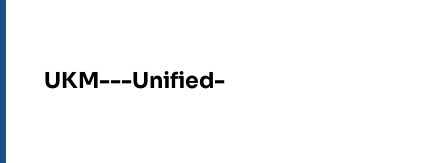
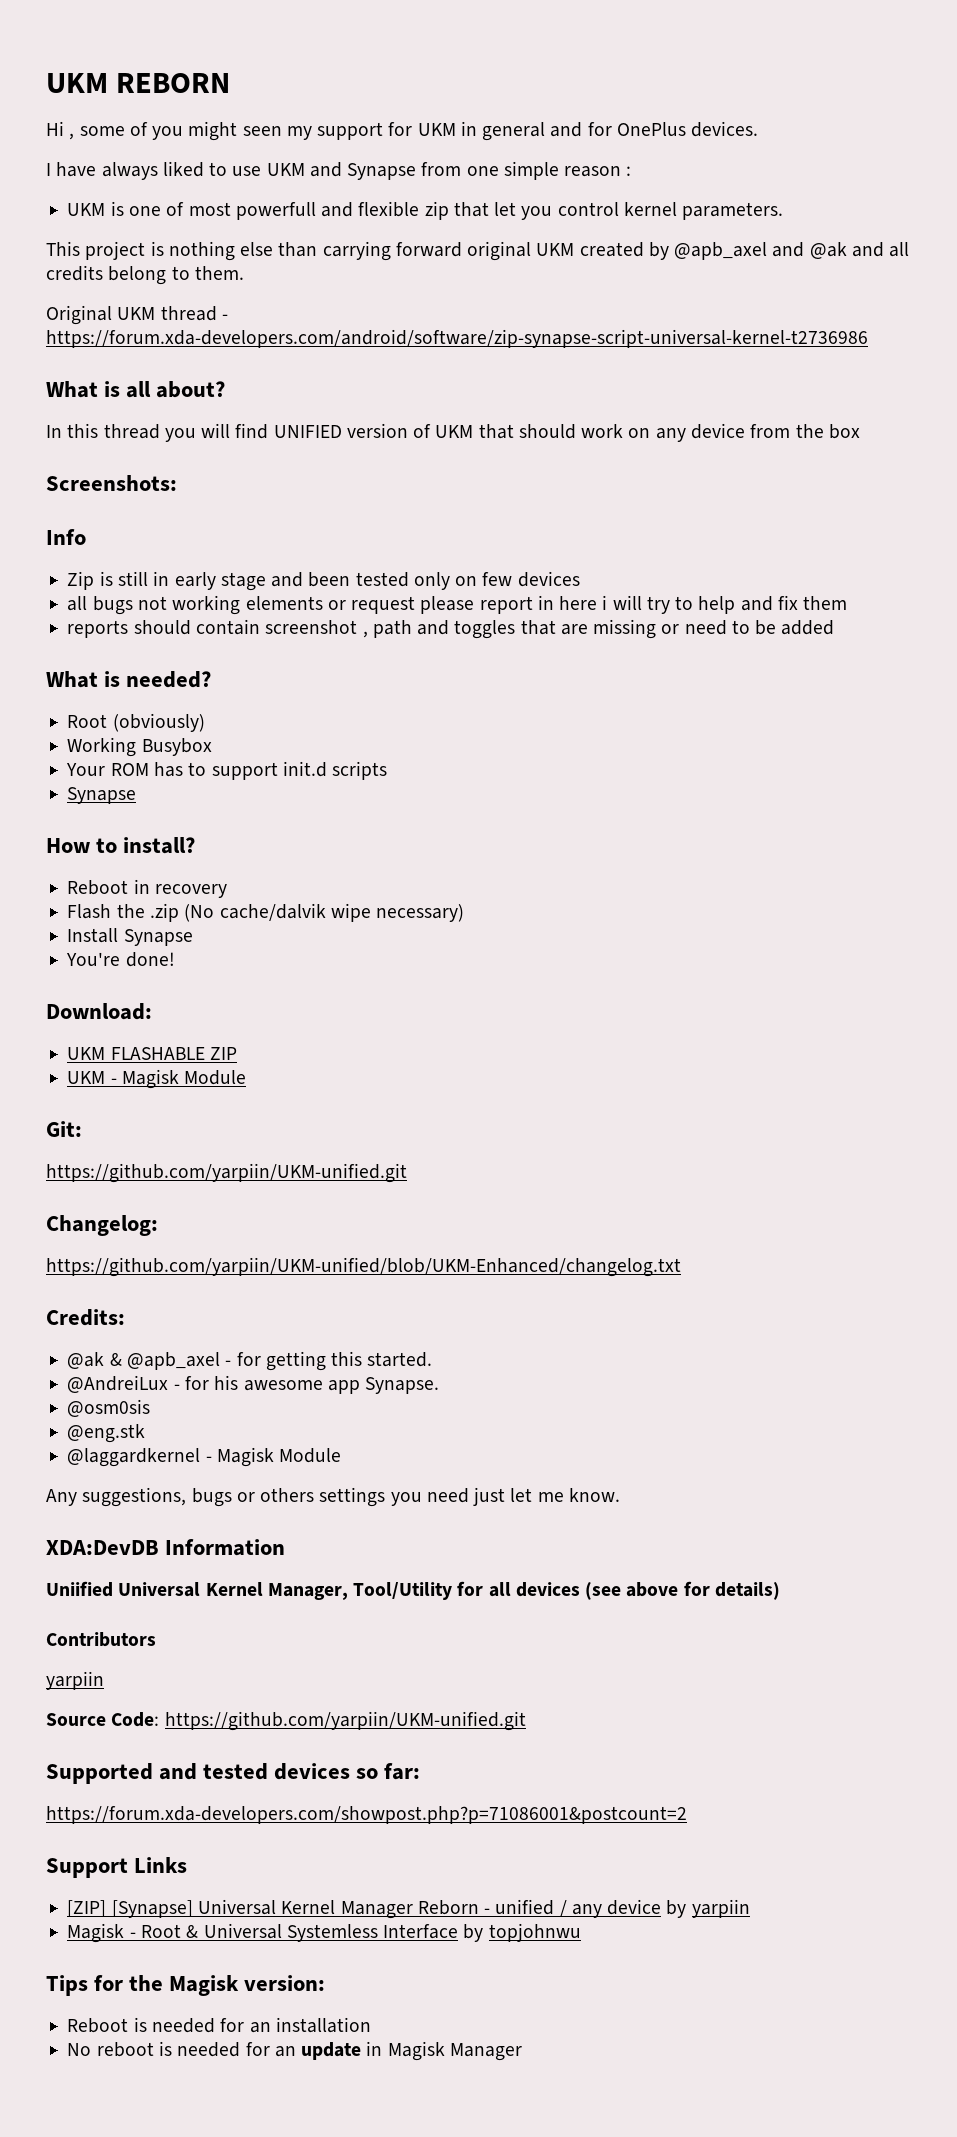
[44,71,225,89] UKM---Unified- -> [46,73,231,93] [46,121,759,141] [46,161,632,180] [67,201,784,220] [46,241,910,261] [46,265,244,285] [46,305,228,325] [46,329,868,348] [46,381,226,398] [46,423,860,442] [46,475,177,491] [46,529,86,545] [67,571,580,591] [67,595,848,615] [67,619,835,639] [46,671,212,688] [67,713,205,732] [67,737,212,757] [66,761,388,780] [67,787,137,804] [46,837,196,854] [67,879,227,898] [67,903,465,922] [67,928,193,946] [66,952,175,967] [46,1003,152,1020] [67,1047,237,1060] [67,1069,247,1089] [46,1121,82,1137] [46,1163,407,1183] [46,1215,158,1236] [46,1257,681,1277] [46,1309,125,1326] [67,1351,433,1371] [67,1375,440,1394] [67,1399,151,1417] [67,1424,146,1443] [67,1447,342,1467] [46,1487,620,1507] [46,1539,286,1556] [46,1581,780,1600] [46,1632,156,1647] [46,1671,104,1690] [46,1711,526,1731] [46,1763,421,1784] [46,1806,687,1824] [46,1857,188,1878] [67,1899,750,1919] [67,1923,581,1943] [46,1975,326,1996] [67,2017,371,2033] [67,2041,522,2061] UKM REBORN // Hi , some of you might seen my support for UKM in general and for OnePlus devices. // I have always liked to use UKM and Synapse from one simple reason : // UKM is one of most powerfull and flexible zip that let you control kernel parameters. // This project is nothing else than carrying forward original UKM created by @apb_axel and @ak and all credits belong to them. // Original UKM thread - https://forum.xda-developers.com/android/software/zip-synapse-script-universal-kernel-t2736986 // What is all about? // In this thread you will find UNIFIED version of UKM that should work on any device from the box // Screenshots: // Info // Zip is still in early stage and been tested only on few devices // all bugs not working elements or request please report in here i will try to help and fix them // reports should contain screenshot , path and toggles that are missing or need to be added // What is needed? // Root (obviously) // Working Busybox // Your ROM has to support init.d scripts // Synapse // How to install? // Reboot in recovery // Flash the .zip (No cache/dalvik wipe necessary) // Install Synapse // You're done! // Download: // UKM FLASHABLE ZIP // UKM - Magisk Module // Git: // https://github.com/yarpiin/UKM-unified.git // Changelog: // https://github.com/yarpiin/UKM-unified/blob/UKM-Enhanced/changelog.txt // Credits: // @ak & @apb_axel - for getting this started. // @AndreiLux - for his awesome app Synapse. // @osm0sis // @eng.stk // @laggardkernel - Magisk Module // Any suggestions, bugs or others settings you need just let me know. // XDA:DevDB Information // Uniified Universal Kernel Manager, Tool/Utility for all devices (see above for details) // Contributors // yarpiin // Source Code: https://github.com/yarpiin/UKM-unified.git // Supported and tested devices so far: // https://forum.xda-developers.com/showpost.php?p=71086001&postcount=2 // Support Links // [ZIP] [Synapse] Universal Kernel Manager Reborn - unified / any device by yarpiin // Magisk - Root & Universal Systemless Interface by topjohnwu // Tips for the Magisk version: // Reboot is needed for an installation // No reboot is needed for an update in Magisk Manager

